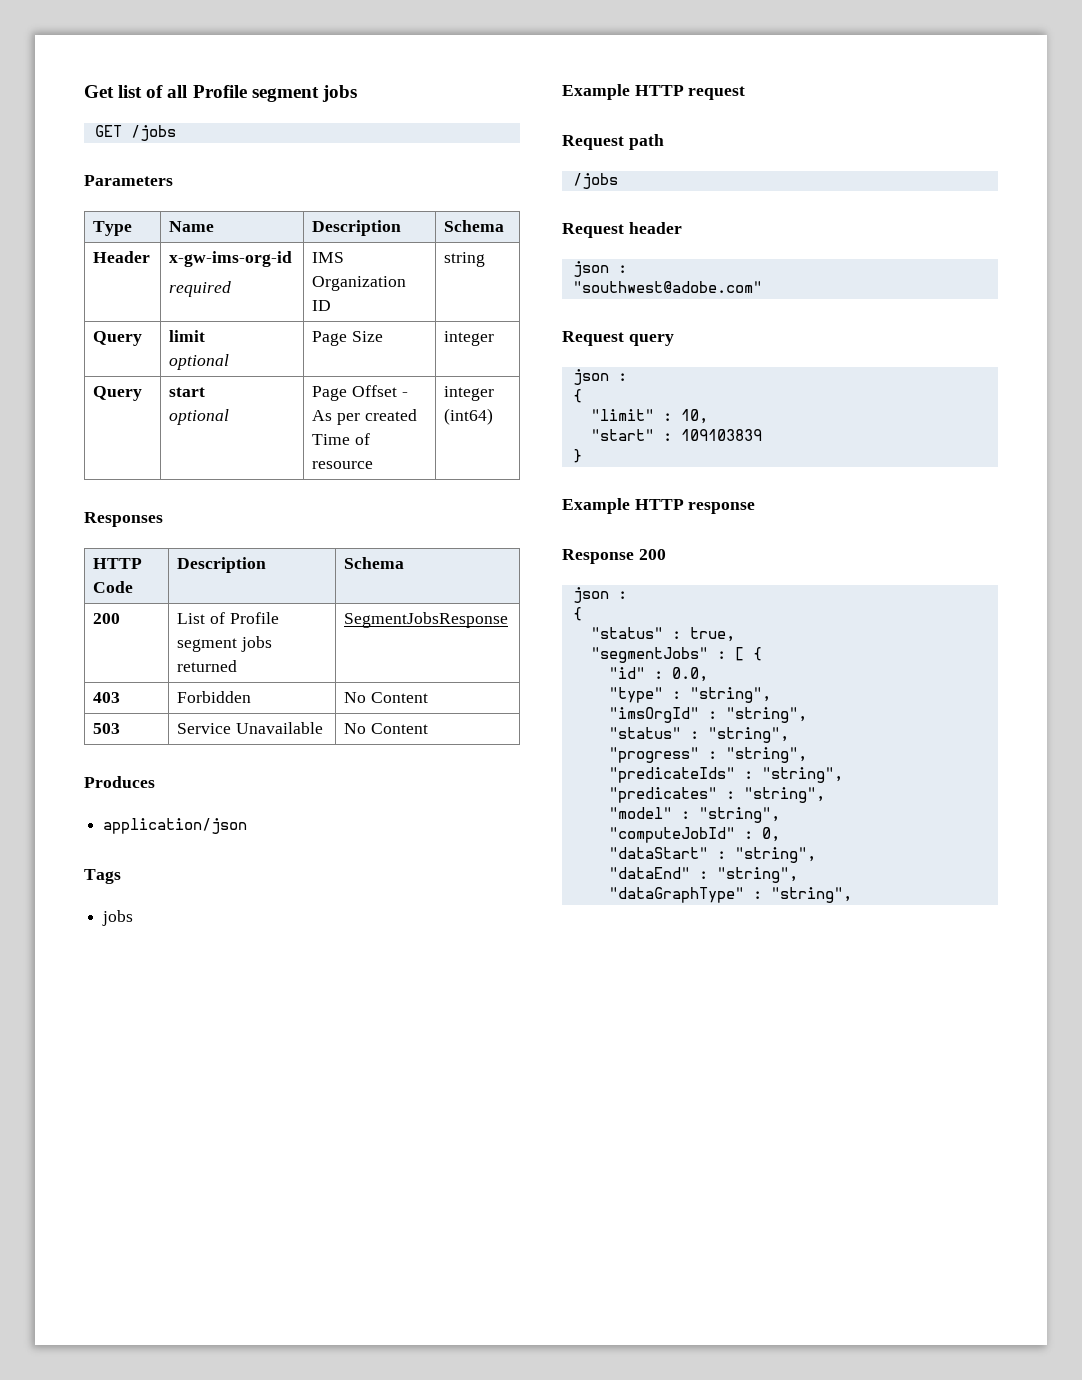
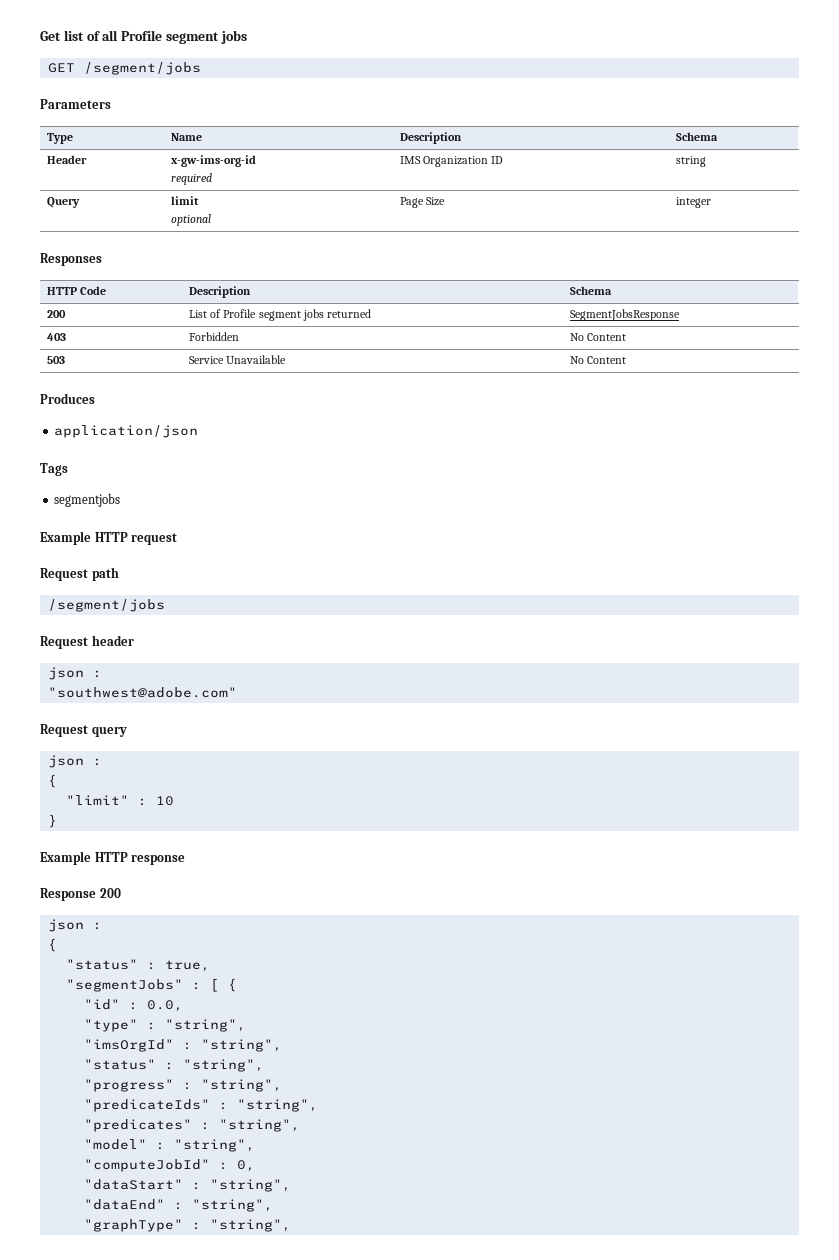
[130,125,176,141] /jobs -> [83,62,201,75] /segment/jobs
[93,386,143,401] [169,387,206,397] [169,409,230,425] [312,385,408,401] [312,409,417,425] [312,433,371,445] [312,461,374,469] [444,386,495,401] [444,408,494,425] // Query | start // optional | Page Offset - As per created Time of resource | integer (int64) -> (712, 202) none
[102,910,134,926] jobs -> [54,493,121,507] segmentjobs
[572,173,618,189] /jobs -> [47,599,165,612] /segment/jobs
[680,409,708,424] [590,429,762,441] 10, // "start" : 109103839 -> [155,796,174,806] 10
[608,887,744,903] "dataGraphType" -> [83,1219,183,1232] "graphType"

